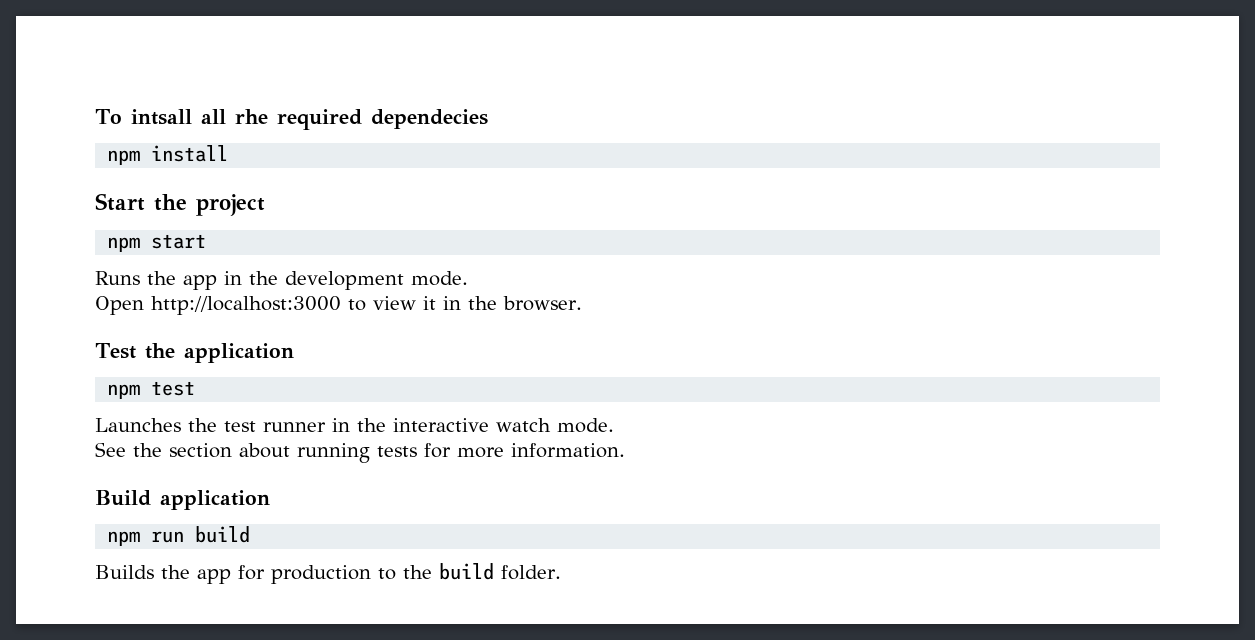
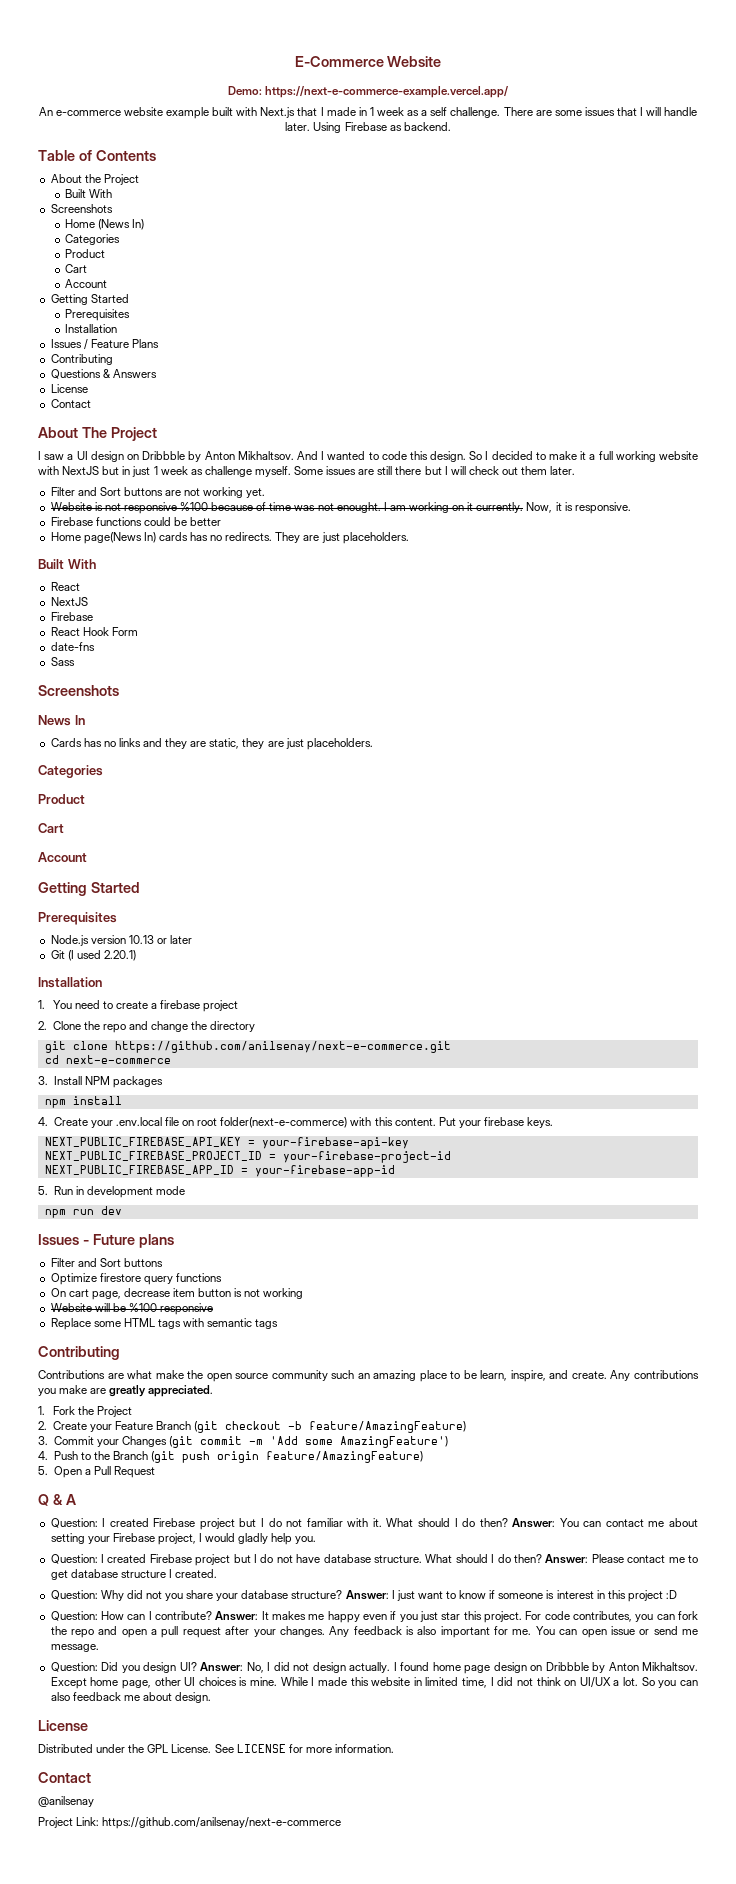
[95,109,488,130] [107,145,229,165] [95,193,265,216] [107,234,207,252] [95,271,468,290] [95,296,582,315] [95,343,294,363] [107,381,196,399] [95,418,614,433] [95,442,625,463] [95,490,270,510] [107,526,251,546] [95,563,561,584] To intsall all rhe required dependecies // npm install // Start the project // npm start // Runs the app in the development mode. // Open http://localhost:3000 to view it in the browser. // Test the application // npm test // Launches the test runner in the interactive watch mode. // See the section about running tests for more information. // Build application // npm run build // Builds the app for production to the build folder. -> [294,56,442,67] [227,86,509,98] [38,107,698,119] [285,122,451,133] [38,150,156,161] [50,174,139,185] [65,189,113,198] [50,204,113,213] [65,219,145,230] [65,234,121,245] [65,249,106,258] [65,264,88,273] [65,279,108,288] [50,294,129,305] [65,309,131,321] [65,324,118,333] [50,339,159,350] [50,354,113,365] [50,369,157,379] [50,384,88,393] [50,399,91,408] [38,427,157,441] [38,451,699,462] [38,466,576,477] [50,487,266,498] [50,502,631,514] [50,517,222,526] [50,532,409,544] [38,559,96,569] [50,582,80,591] [50,597,88,606] [50,612,93,621] [50,627,138,636] [50,642,95,651] [50,657,75,666] [38,685,119,696] [38,715,85,726] [50,738,373,750] [38,765,103,778] [38,794,85,804] [38,823,64,833] [38,852,87,862] [38,882,140,896] [38,912,117,925] [50,935,193,946] [50,950,136,961] [38,977,102,988] [38,1000,239,1012] [38,1021,256,1033] [44,1041,451,1053] [44,1055,171,1064] [38,1076,163,1088] [44,1096,122,1108] [38,1117,554,1128] [44,1137,409,1149] [44,1151,451,1163] [44,1165,395,1177] [38,1186,186,1198] [44,1206,122,1218] [38,1234,174,1248] [50,1258,163,1267] [50,1273,222,1285] [50,1288,304,1300] [50,1303,214,1315] [50,1318,279,1330] [38,1346,120,1360] [38,1370,699,1382] [38,1385,214,1397] [38,1406,132,1417] [38,1421,467,1433] [38,1436,449,1448] [38,1451,424,1463] [38,1466,156,1478] [38,1494,76,1506] [50,1518,698,1530] [50,1533,317,1545] [50,1554,699,1566] [50,1569,218,1580] [50,1590,677,1602] [50,1611,698,1623] [50,1626,699,1638] [50,1644,99,1652] [50,1662,698,1674] [50,1677,698,1689] [50,1692,212,1703] [38,1720,88,1731] [38,1744,394,1753] [38,1772,91,1783] [38,1796,94,1807] [38,1817,342,1829] E-Commerce Website // Demo: https://next-e-commerce-example.vercel.app/ // An e-commerce website example built with Next.js that I made in 1 week as a self challenge. There are some issues that I will handle later. Using Firebase as backend. // Table of Contents // About the Project // Built With // Screenshots // Home (News In) // Categories // Product // Cart // Account // Getting Started // Prerequisites // Installation // Issues / Feature Plans // Contributing // Questions & Answers // License // Contact // About The Project // I saw a UI design on Dribbble by Anton Mikhaltsov. And I wanted to code this design. So I decided to make it a full working website with NextJS but in just 1 week as challenge myself. Some issues are still there but I will check out them later. // Filter and Sort buttons are not working yet. // Website is not responsive %100 because of time was not enought. I am working on it currently. Now, it is responsive. // Firebase functions could be better // Home page(News In) cards has no redirects. They are just placeholders. // Built With // React // NextJS // Firebase // React Hook Form // date-fns // Sass // Screenshots // News In // Cards has no links and they are static, they are just placeholders. // Categories // Product // Cart // Account // Getting Started // Prerequisites // Node.js version 10.13 or later // Git (I used 2.20.1) // Installation // 1. You need to create a firebase project // 2. Clone the repo and change the directory // git clone https://github.com/anilsenay/next-e-commerce.git // cd next-e-commerce // 3. Install NPM packages // npm install // 4. Create your .env.local file on root folder(next-e-commerce) with this content. Put your firebase keys. // NEXT_PUBLIC_FIREBASE_API_KEY = your-firebase-api-key // NEXT_PUBLIC_FIREBASE_PROJECT_ID = your-firebase-project-id // NEXT_PUBLIC_FIREBASE_APP_ID = your-firebase-app-id // 5. Run in development mode // npm run dev // Issues - Future plans // Filter and Sort buttons // Optimize firestore query functions // On cart page, decrease item button is not working // Website will be %100 responsive // Replace some HTML tags with semantic tags // Contributing // Contributions are what make the open source community such an amazing place to be learn, inspire, and create. Any contributions you make are greatly appreciated. // 1. Fork the Project // 2. Create your Feature Branch (git checkout -b feature/AmazingFeature) // 3. Commit your Changes (git commit -m 'Add some AmazingFeature') // 4. Push to the Branch (git push origin feature/AmazingFeature) // 5. Open a Pull Request // Q & A // Question: I created Firebase project but I do not familiar with it. What should I do then? Answer: You can contact me about setting your Firebase project, I would gladly help you. // Question: I created Firebase project but I do not have database structure. What should I do then? Answer: Please contact me to get database structure I created. // Question: Why did not you share your database structure? Answer: I just want to know if someone is interest in this project :D // Question: How can I contribute? Answer: It makes me happy even if you just star this project. For code contributes, you can fork the repo and open a pull request after your changes. Any feedback is also important for me. You can open issue or send me message. // Question: Did you design UI? Answer: No, I did not design actually. I found home page design on Dribbble by Anton Mikhaltsov. Except home page, other UI choices is mine. While I made this website in limited time, I did not think on UI/UX a lot. So you can also feedback me about design. // License // Distributed under the GPL License. See LICENSE for more information. // Contact // @anilsenay // Project Link: https://github.com/anilsenay/next-e-commerce

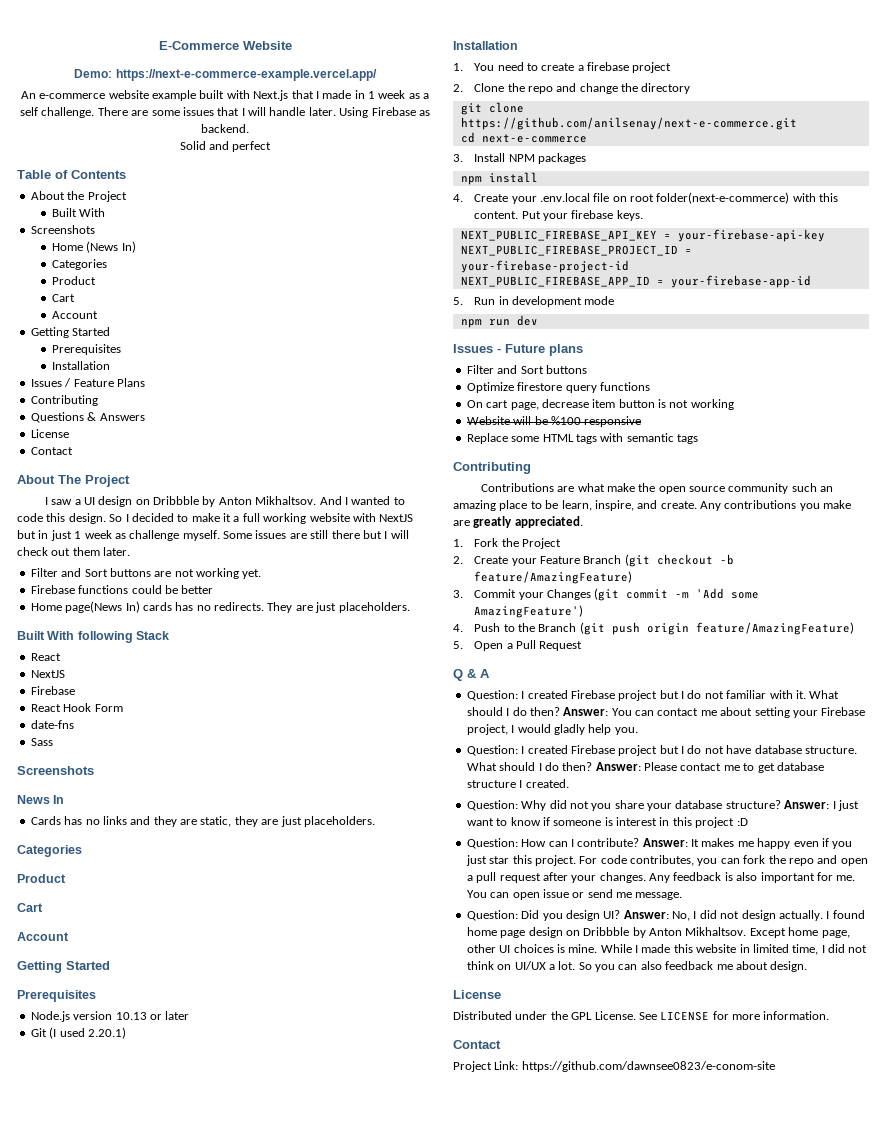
(451, 126) none -> [179,141,272,152] // Solid and perfect
[50,502,631,514] // Website is not responsive %100 because of time was not enought. I am working on it currently. Now, it is responsive. -> (262, 574) none
(96, 564) none -> [77,631,170,643] following Stack
[38,1796,94,1807] // @anilsenay -> (501, 1044) none
[102,1817,342,1829] https://github.com/anilsenay/next-e-commerce -> [521,1061,775,1072] https://github.com/dawnsee0823/e-conom-site

